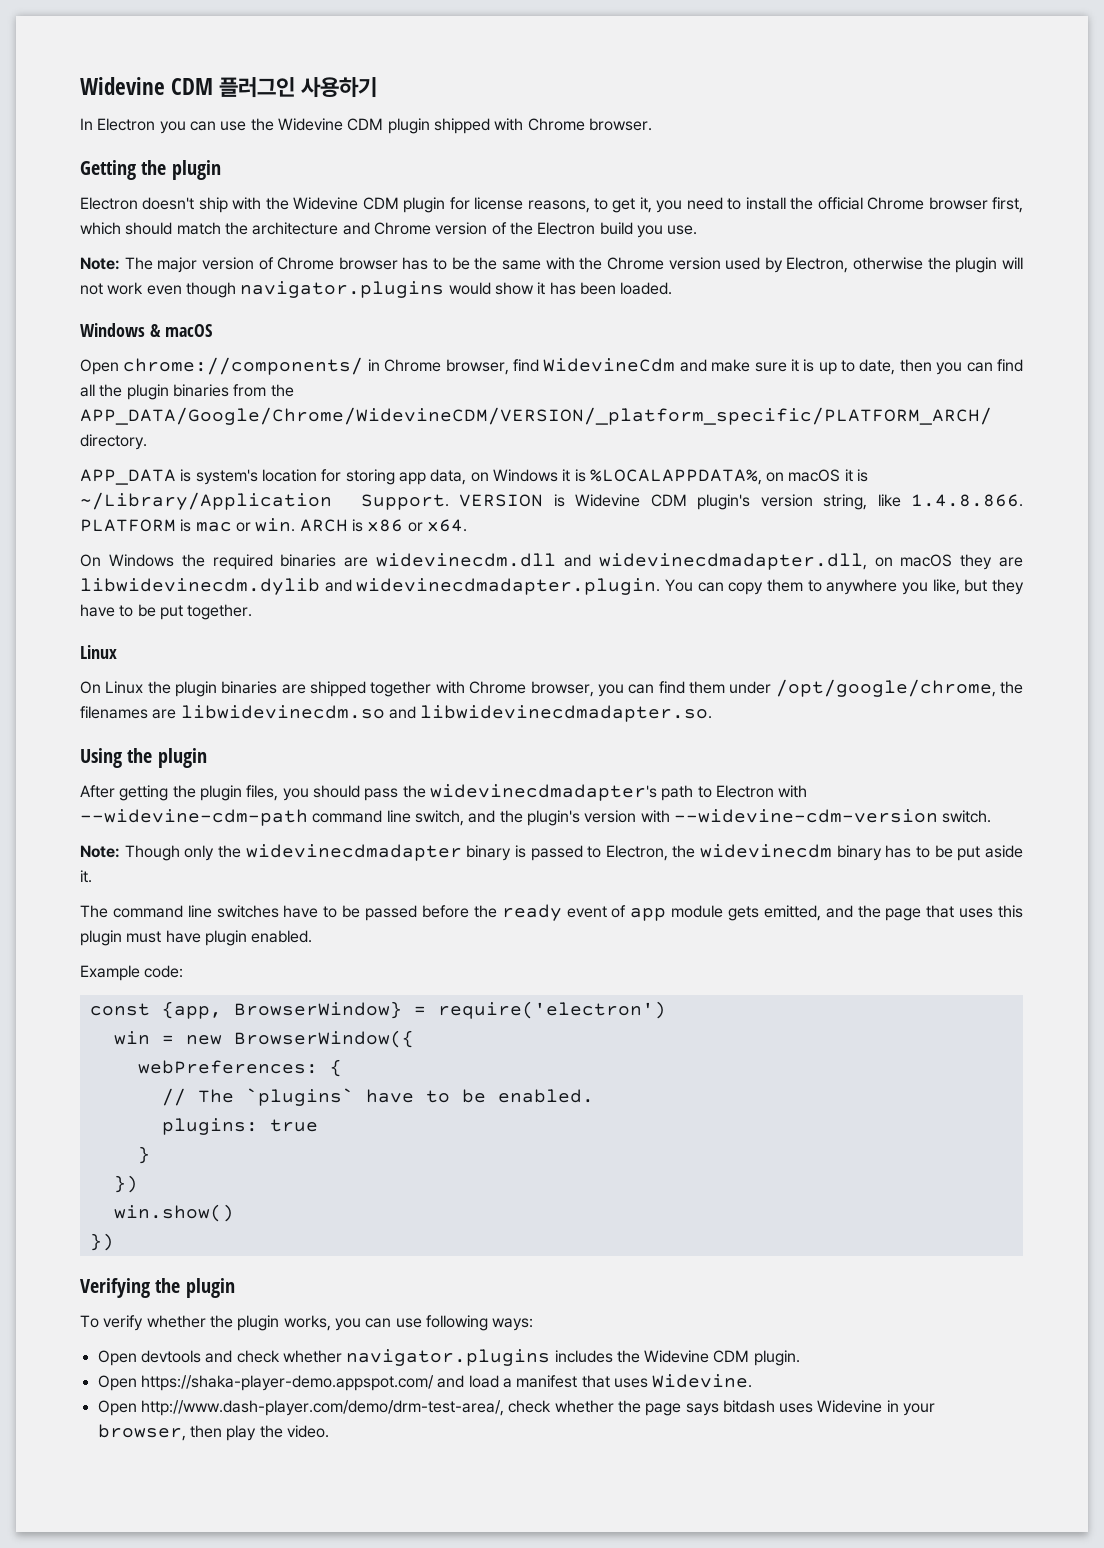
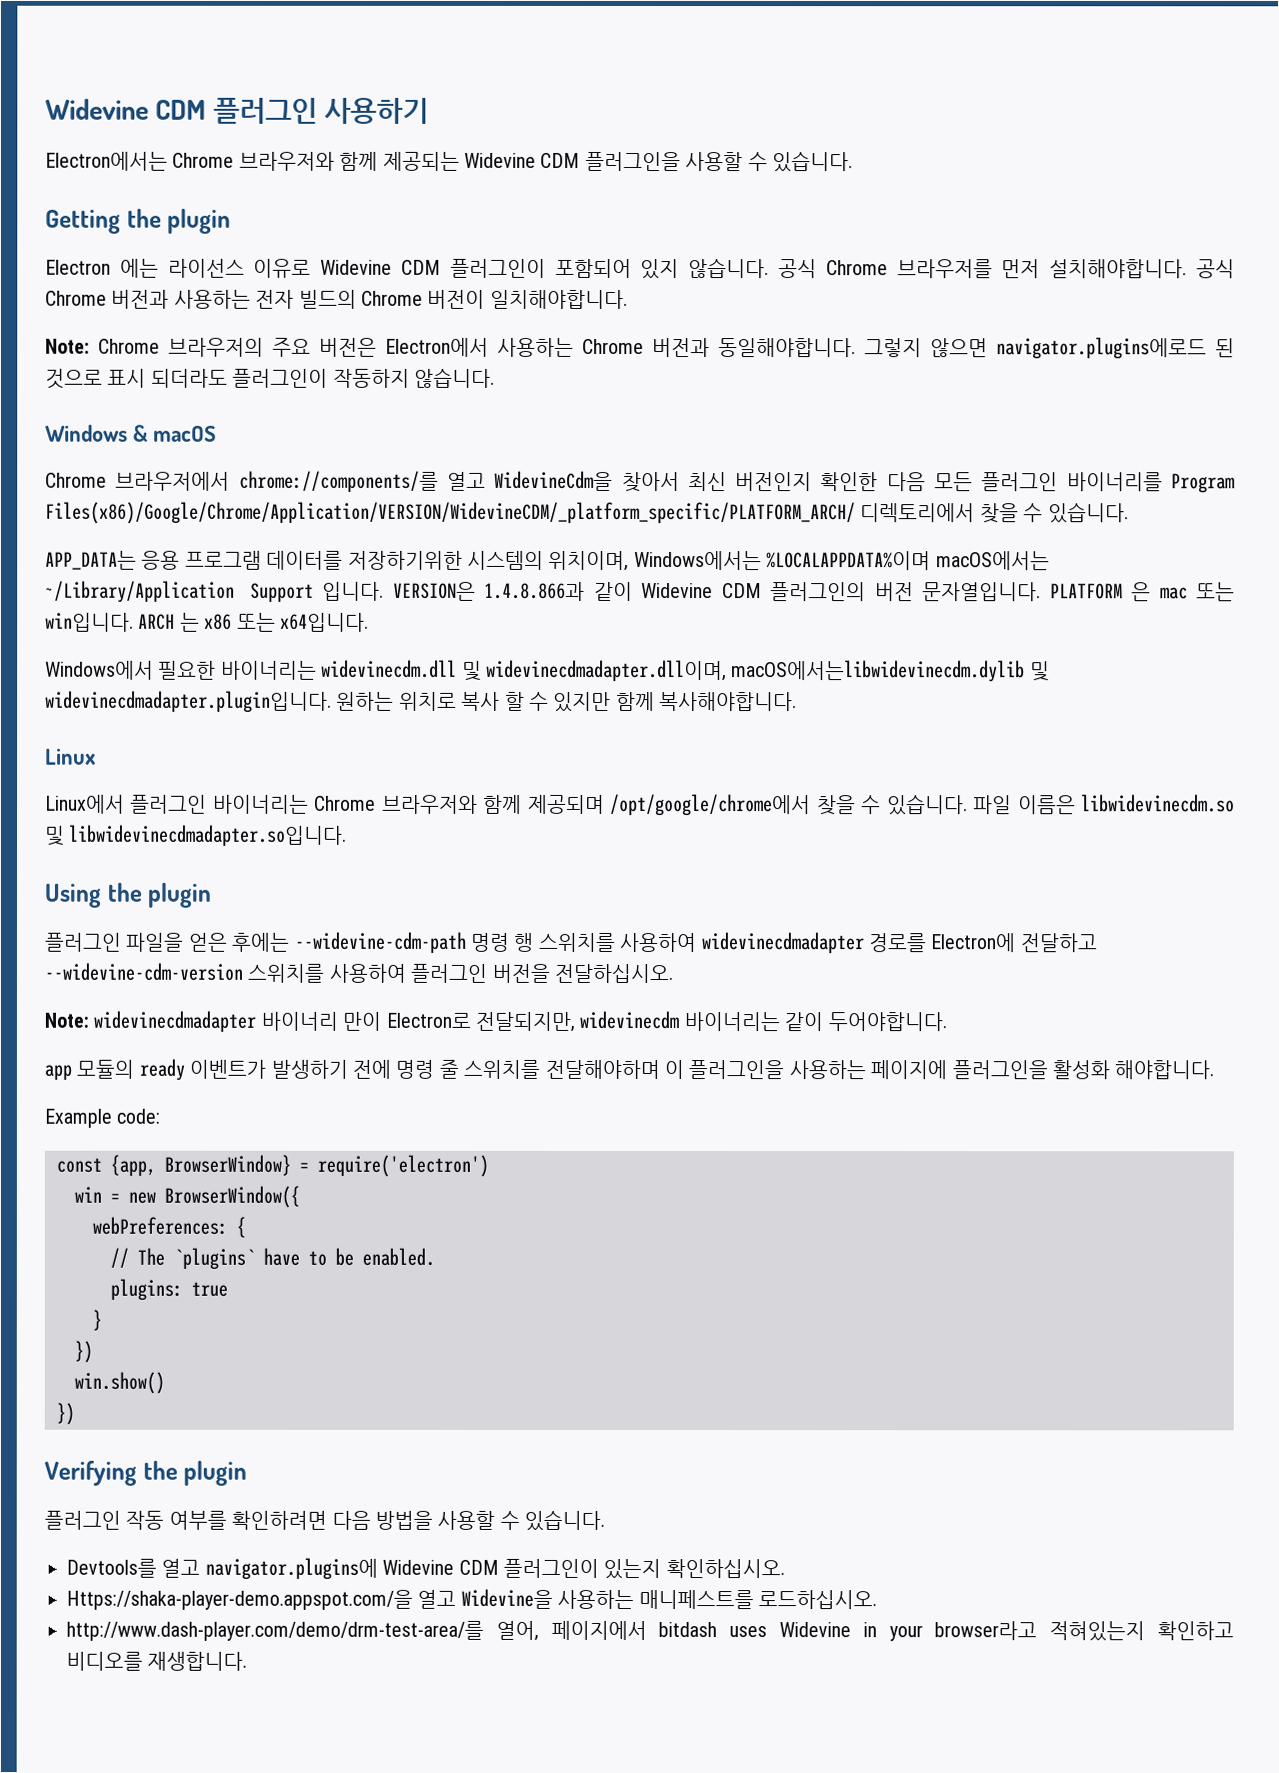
[80,118,652,134] [80,160,221,180] [80,197,1024,213] [80,222,698,238] [80,257,1023,273] [80,281,673,298] [80,323,212,337] [80,357,1024,375] [80,384,294,400] [80,407,992,425] [80,434,147,450] [80,469,869,485] [80,492,1023,510] [80,518,467,532] [80,553,1024,570] [80,578,1024,595] [80,604,253,620] [80,645,117,659] [80,679,1024,697] [80,705,713,722] [80,748,207,768] [80,784,808,801] [80,809,992,826] [80,844,1023,861] [80,870,92,883] [80,904,1024,921] [80,930,313,946] In Electron you can use the Widevine CDM plugin shipped with Chrome browser. // Getting the plugin // Electron doesn't ship with the Widevine CDM plugin for license reasons, to get it, you need to install the official Chrome browser first, which should match the architecture and Chrome version of the Electron build you use. // Note: The major version of Chrome browser has to be the same with the Chrome version used by Electron, otherwise the plugin will not work even though navigator.plugins would show it has been loaded. // Windows & macOS // Open chrome://components/ in Chrome browser, find WidevineCdm and make sure it is up to date, then you can find all the plugin binaries from the APP_DATA/Google/Chrome/WidevineCDM/VERSION/_platform_specific/PLATFORM_ARCH/ directory. // APP_DATA is system's location for storing app data, on Windows it is %LOCALAPPDATA%, on macOS it is ~/Library/Application Support. VERSION is Widevine CDM plugin's version string, like 1.4.8.866. PLATFORM is mac or win. ARCH is x86 or x64. // On Windows the required binaries are widevinecdm.dll and widevinecdmadapter.dll, on macOS they are libwidevinecdm.dylib and widevinecdmadapter.plugin. You can copy them to anywhere you like, but they have to be put together. // Linux // On Linux the plugin binaries are shipped together with Chrome browser, you can find them under /opt/google/chrome, the filenames are libwidevinecdm.so and libwidevinecdmadapter.so. // Using the plugin // After getting the plugin files, you should pass the widevinecdmadapter's path to Electron with --widevine-cdm-path command line switch, and the plugin's version with --widevine-cdm-version switch. // Note: Though only the widevinecdmadapter binary is passed to Electron, the widevinecdm binary has to be put aside it. // The command line switches have to be passed before the ready event of app module gets emitted, and the page that uses this plugin must have plugin enabled. -> [45,151,853,173] [45,208,232,234] [45,258,1235,280] [45,289,628,309] [45,337,1235,360] [45,367,495,389] [45,424,216,442] [45,470,1235,494] [45,501,1129,525] [45,550,1050,571] [45,580,1236,603] [45,612,369,632] [45,659,1050,683] [45,690,798,713] [45,748,96,765] [45,793,1235,817] [45,824,348,847] [44,882,213,908] [44,931,1097,955] [44,962,673,984] [44,1010,947,1033] [44,1058,1215,1081] Electron에서는 Chrome 브라우저와 함께 제공되는 Widevine CDM 플러그인을 사용할 수 있습니다. // Getting the plugin // Electron 에는 라이선스 이유로 Widevine CDM 플러그인이 포함되어 있지 않습니다. 공식 Chrome 브라우저를 먼저 설치해야합니다. 공식 Chrome 버전과 사용하는 전자 빌드의 Chrome 버전이 일치해야합니다. // Note: Chrome 브라우저의 주요 버전은 Electron에서 사용하는 Chrome 버전과 동일해야합니다. 그렇지 않으면 navigator.plugins에로드 된 것으로 표시 되더라도 플러그인이 작동하지 않습니다. // Windows & macOS // Chrome 브라우저에서 chrome://components/를 열고 WidevineCdm을 찾아서 최신 버전인지 확인한 다음 모든 플러그인 바이너리를 Program Files(x86)/Google/Chrome/Application/VERSION/WidevineCDM/_platform_specific/PLATFORM_ARCH/ 디렉토리에서 찾을 수 있습니다. // APP_DATA는 응용 프로그램 데이터를 저장하기위한 시스템의 위치이며, Windows에서는 %LOCALAPPDATA%이며 macOS에서는 ~/Library/Application Support 입니다. VERSION은 1.4.8.866과 같이 Widevine CDM 플러그인의 버전 문자열입니다. PLATFORM 은 mac 또는 win입니다. ARCH 는 x86 또는 x64입니다. // Windows에서 필요한 바이너리는 widevinecdm.dll 및 widevinecdmadapter.dll이며, macOS에서는libwidevinecdm.dylib 및 widevinecdmadapter.plugin입니다. 원하는 위치로 복사 할 수 있지만 함께 복사해야합니다. // Linux // Linux에서 플러그인 바이너리는 Chrome 브라우저와 함께 제공되며 /opt/google/chrome에서 찾을 수 있습니다. 파일 이름은 libwidevinecdm.so 및 libwidevinecdmadapter.so입니다. // Using the plugin // 플러그인 파일을 얻은 후에는 --widevine-cdm-path 명령 행 스위치를 사용하여 widevinecdmadapter 경로를 Electron에 전달하고 --widevine-cdm-version 스위치를 사용하여 플러그인 버전을 전달하십시오. // Note: widevinecdmadapter 바이너리 만이 Electron로 전달되지만, widevinecdm 바이너리는 같이 두어야합니다. // app 모듈의 ready 이벤트가 발생하기 전에 명령 줄 스위치를 전달해야하며 이 플러그인을 사용하는 페이지에 플러그인을 활성화 해야합니다.
[80,1315,534,1331] [97,1349,800,1366] [97,1374,753,1391] [97,1400,719,1416] To verify whether the plugin works, you can use following ways: // Open devtools and check whether navigator.plugins includes the Widevine CDM plugin. // Open https://shaka-player-demo.appspot.com/ and load a manifest that uses Widevine. // Open http://www.dash-player.com/demo/drm-test-area/, check whether the page says -> [44,1509,606,1531] [66,1557,785,1580] [66,1588,877,1610] [66,1620,647,1641] 플러그인 작동 여부를 확인하려면 다음 방법을 사용할 수 있습니다. // Devtools를 열고 navigator.plugins에 Widevine CDM 플러그인이 있는지 확인하십시오. // Https://shaka-player-demo.appspot.com/을 열고 Widevine을 사용하는 매니페스트를 로드하십시오. // http://www.dash-player.com/demo/drm-test-area/를 열어, 페이지에서
[97,1424,329,1441] browser, then play the video. -> [934,1621,1234,1642] [66,1651,248,1671] browser라고 적혀있는지 확인하고 비디오를 재생합니다.

